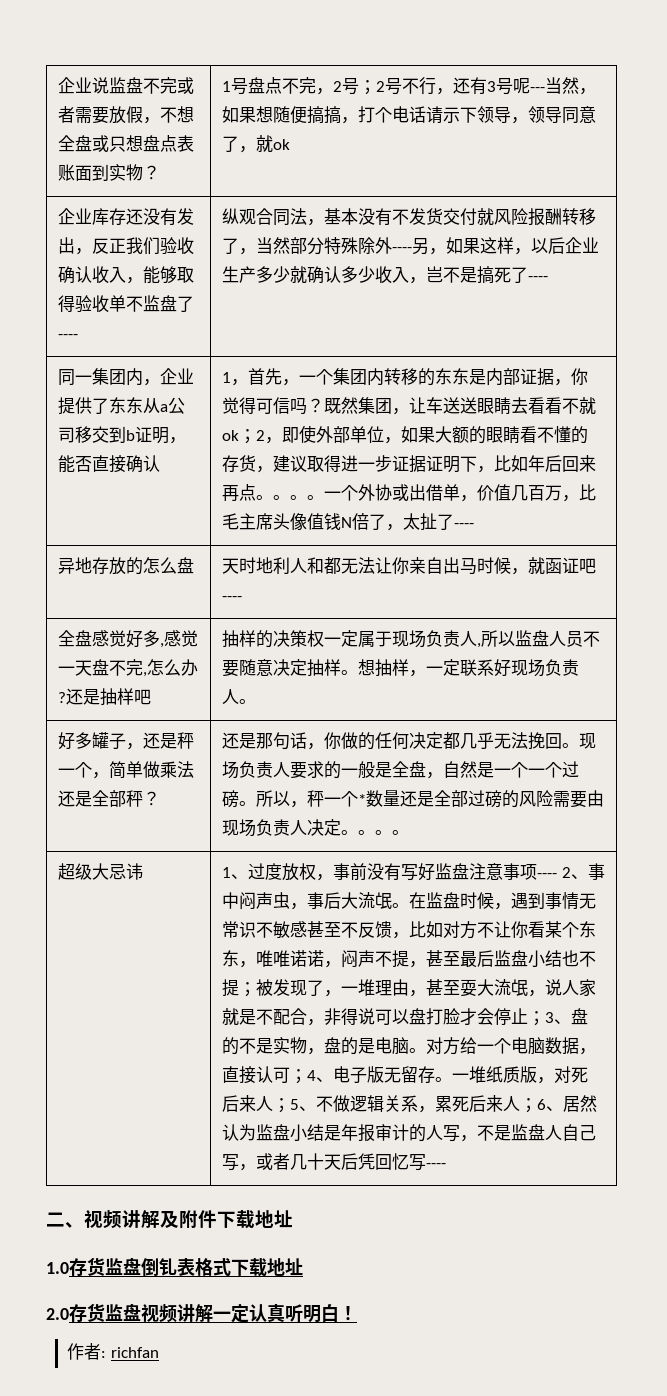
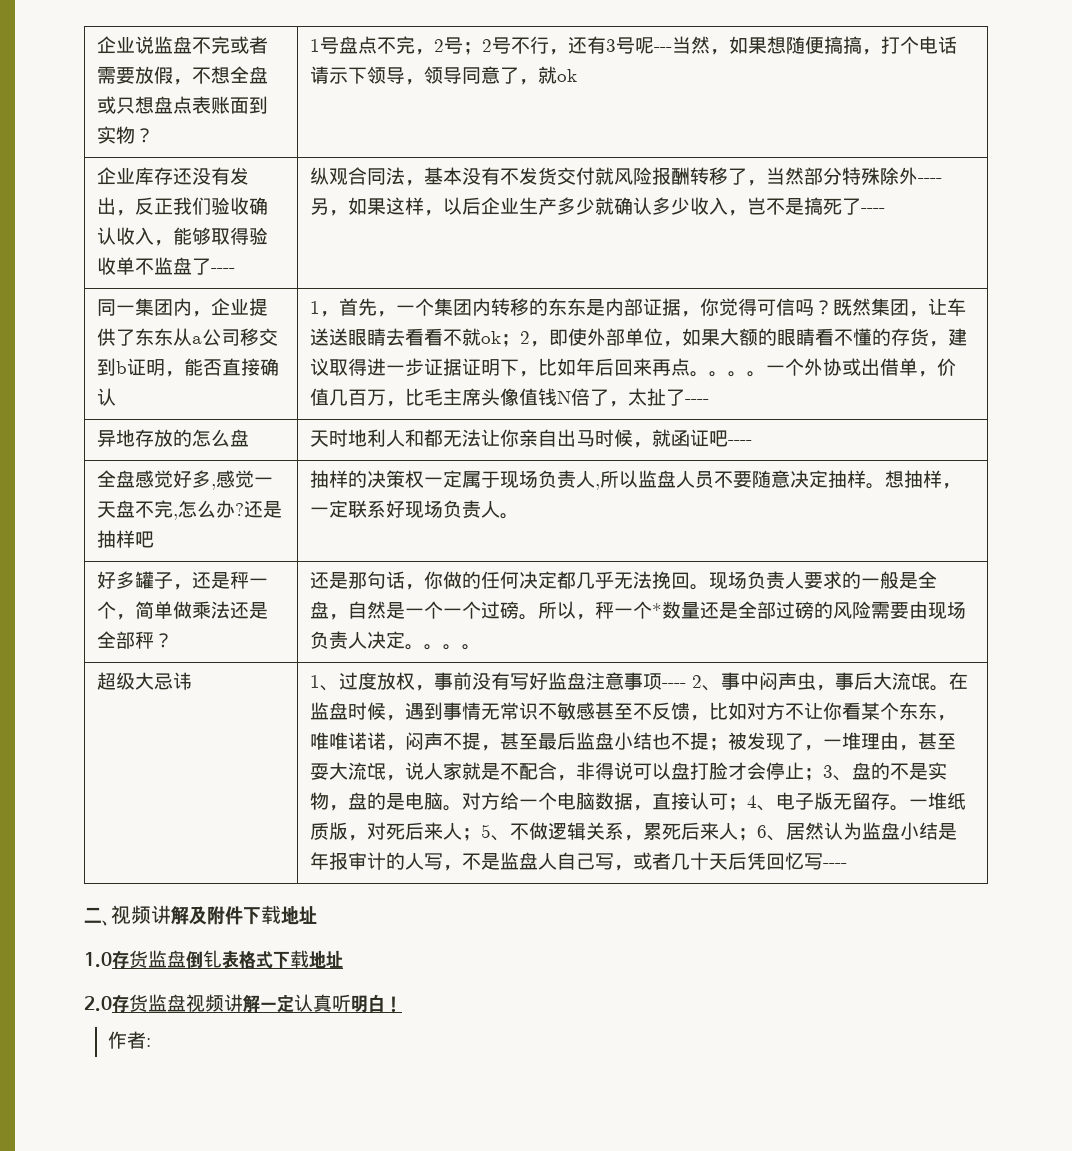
[110,1347,159,1358] richfan -> (151, 1042) none

